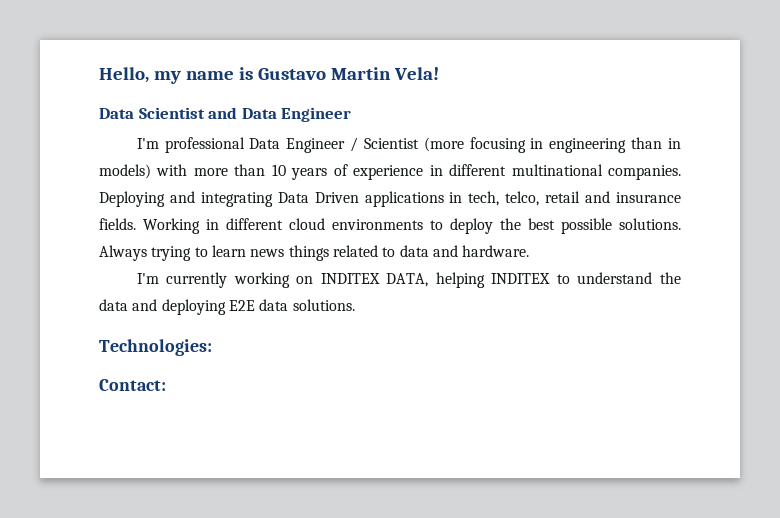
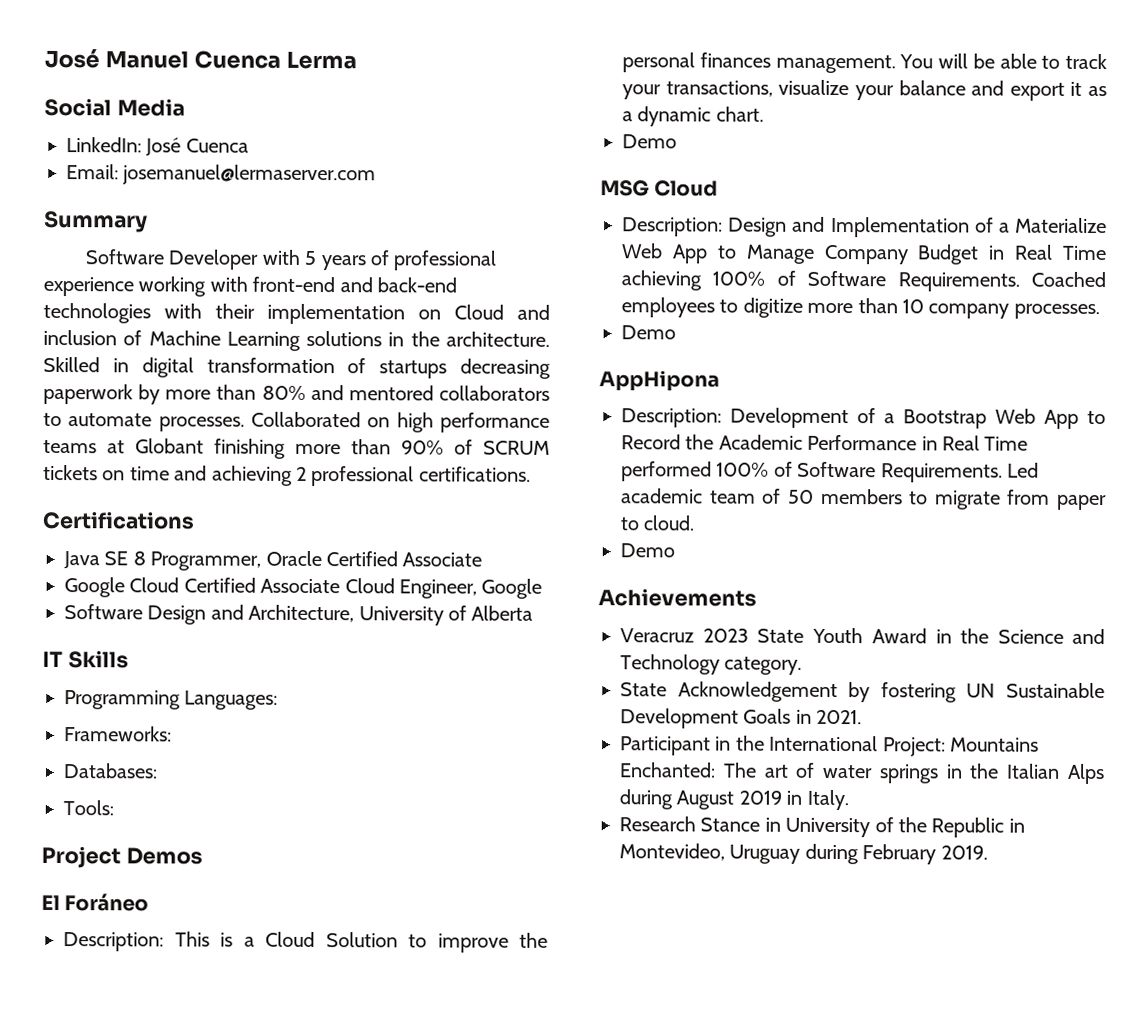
[99,67,439,84] [99,107,352,122] [136,137,681,153] [99,164,681,180] [99,191,682,207] [99,218,681,234] [99,245,530,261] [136,272,682,288] [99,299,355,315] [99,339,212,356] [99,379,166,391] Hello, my name is Gustavo Martin Vela! // Data Scientist and Data Engineer // I'm professional Data Engineer / Scientist (more focusing in engineering than in models) with more than 10 years of experience in different multinational companies. Deploying and integrating Data Driven applications in tech, telco, retail and insurance fields. Working in different cloud environments to deploy the best possible solutions. Always trying to learn news things related to data and hardware. // I'm currently working on INDITEX DATA, helping INDITEX to understand the data and deploying E2E data solutions. // Technologies: // Contact: -> [44,47,357,70] [44,97,185,117] [66,137,249,157] [66,164,377,186] [44,210,148,233] [85,249,498,271] [43,276,457,297] [43,302,550,325] [43,329,550,351] [43,356,551,379] [43,383,550,405] [43,411,550,433] [43,438,550,459] [43,464,531,487] [42,510,195,530] [63,550,483,571] [64,577,543,599] [64,604,534,626] [42,650,129,669] [64,690,279,710] [64,726,172,742] [63,763,158,779] [63,800,114,816] [41,845,203,869] [41,893,150,912] [63,931,548,953] [622,52,1107,74] [622,79,1107,101] [622,106,764,127] [622,134,677,149] [600,179,719,197] [622,216,1107,238] [621,243,1107,265] [621,270,1106,292] [621,297,1100,320] [621,325,676,340] [599,370,720,392] [621,407,1106,429] [621,434,1029,451] [621,461,1039,483] [621,488,1107,511] [620,515,695,531] [620,543,675,558] [598,588,757,607] [620,627,1105,645] [620,654,803,675] [620,681,1105,703] [620,708,863,729] [620,735,1039,757] [619,762,1105,785] [619,789,849,811] [619,816,1025,838] [619,843,988,865] José Manuel Cuenca Lerma // Social Media // LinkedIn: José Cuenca // Email: josemanuel@lermaserver.com // Summary // Software Developer with 5 years of professional experience working with front-end and back-end technologies with their implementation on Cloud and inclusion of Machine Learning solutions in the architecture. Skilled in digital transformation of startups decreasing paperwork by more than 80% and mentored collaborators to automate processes. Collaborated on high performance teams at Globant finishing more than 90% of SCRUM tickets on time and achieving 2 professional certifications. // Certifications // Java SE 8 Programmer, Oracle Certified Associate // Google Cloud Certified Associate Cloud Engineer, Google // Software Design and Architecture, University of Alberta // IT Skills // Programming Languages: // Frameworks: // Databases: // Tools: // Project Demos // El Foráneo // Description: This is a Cloud Solution to improve the personal finances management. You will be able to track your transactions, visualize your balance and export it as a dynamic chart. // Demo // MSG Cloud // Description: Design and Implementation of a Materialize Web App to Manage Company Budget in Real Time achieving 100% of Software Requirements. Coached employees to digitize more than 10 company processes. // Demo // AppHipona // Description: Development of a Bootstrap Web App to Record the Academic Performance in Real Time performed 100% of Software Requirements. Led academic team of 50 members to migrate from paper to cloud. // Demo // Achievements // Veracruz 2023 State Youth Award in the Science and Technology category. // State Acknowledgement by fostering UN Sustainable Development Goals in 2021. // Participant in the International Project: Mountains Enchanted: The art of water springs in the Italian Alps during August 2019 in Italy. // Research Stance in University of the Republic in Montevideo, Uruguay during February 2019.

